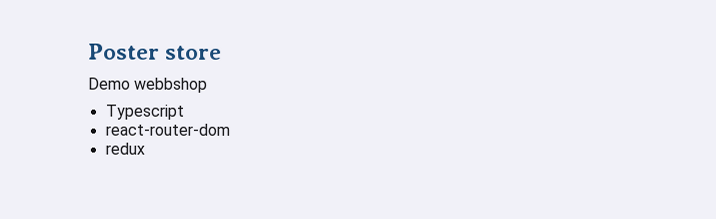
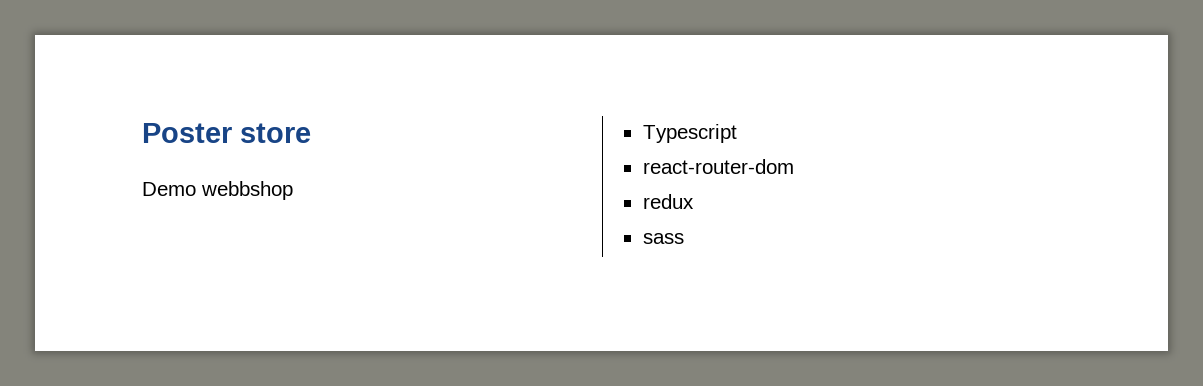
(145, 148) none -> [642,233,684,244] // sass

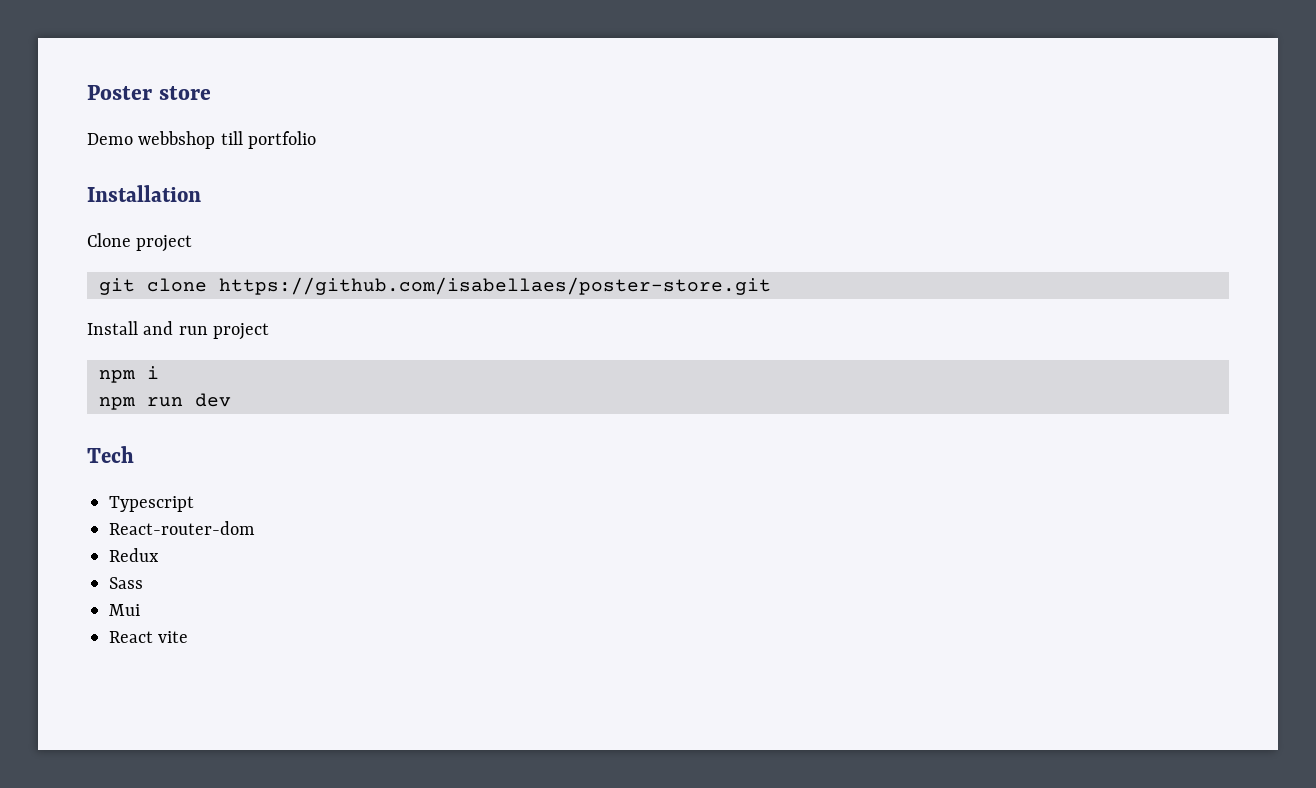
[642,124,737,143] [642,159,794,174] [642,194,694,209] [642,233,684,244] // Typescript // react-router-dom // redux // sass -> [220,131,317,149] [87,185,201,202] [87,233,193,252] [99,277,771,295] [87,321,270,340] [99,366,159,383] [99,393,231,410] [87,446,134,463] [109,496,194,512] [109,521,255,535] [109,548,159,562] [109,577,143,589] [109,604,140,616] [109,631,189,643] till portfolio // Installation // Clone project // git clone https://github.com/isabellaes/poster-store.git // Install and run project // npm i // npm run dev // Tech // Typescript // React-router-dom // Redux // Sass // Mui // React vite

